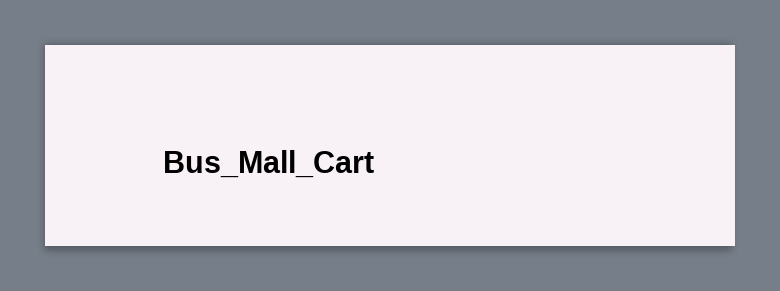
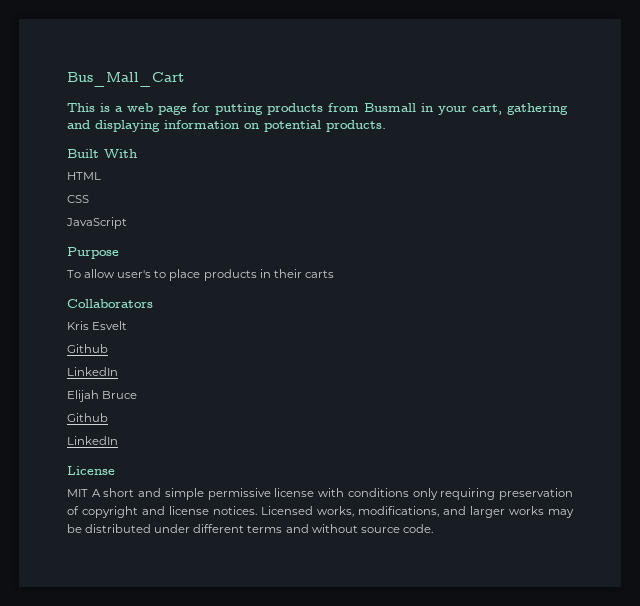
(374, 164) none -> [67,103,568,115] [67,120,386,132] [67,149,137,158] [67,172,101,180] [67,195,89,203] [66,217,127,229] [67,247,119,259] [67,269,334,281] [67,299,153,308] [67,321,128,330] [67,344,108,353] [67,367,118,376] [67,390,138,402] [67,413,108,422] [67,436,118,445] [67,466,115,475] [67,488,573,500] [67,506,574,518] [67,524,433,533] // This is a web page for putting products from Busmall in your cart, gathering and displaying information on potential products. // Built With // HTML // CSS // JavaScript // Purpose // To allow user's to place products in their carts // Collaborators // Kris Esvelt // Github // LinkedIn // Elijah Bruce // Github // LinkedIn // License // MIT A short and simple permissive license with conditions only requiring preservation of copyright and license notices. Licensed works, modifications, and larger works may be distributed under different terms and without source code.

